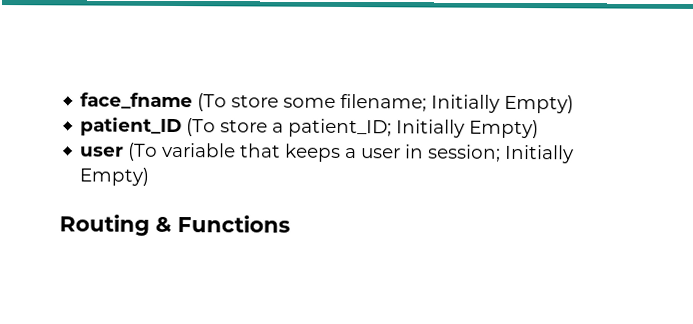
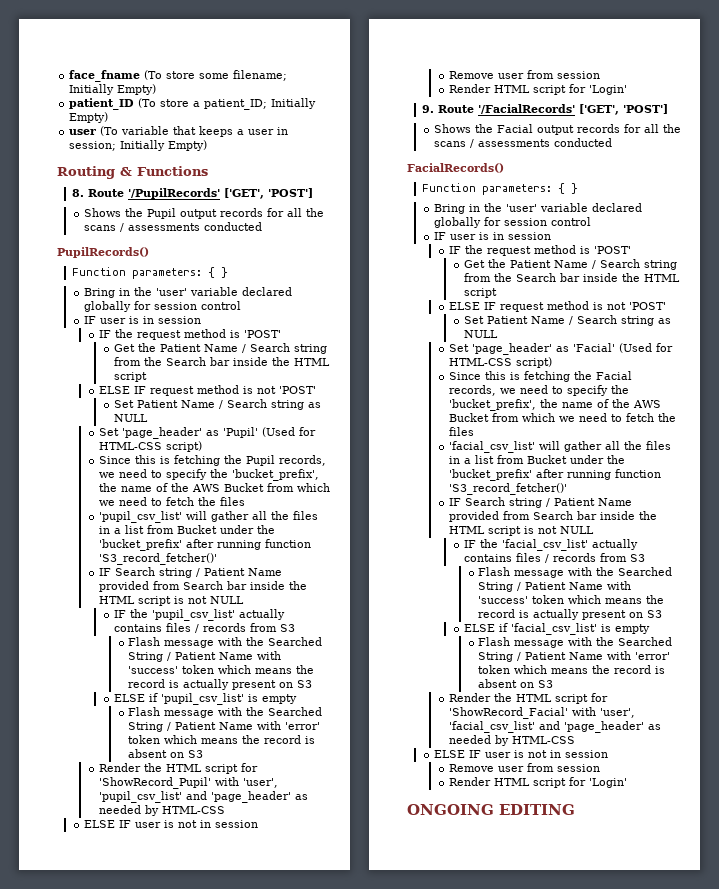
(290, 224) none -> [71,188,313,199] [83,208,324,219] [83,222,262,232] [57,247,149,258] [71,267,228,279] [83,287,292,298] [83,301,241,312] [83,316,201,324] [98,329,281,340] [113,343,327,354] [113,357,330,366] [113,372,147,382] [98,385,316,396] [113,399,321,410] [113,414,148,422] [98,427,316,439] [98,441,202,452] [98,455,326,466] [98,469,319,481] [98,483,330,492] [98,497,245,506] [98,511,318,523] [98,525,275,534] [98,539,311,551] [98,553,217,565] [98,567,282,578] [98,581,307,592] [98,596,244,606] [113,609,285,621] [113,623,295,633] [128,637,323,648] [128,651,282,662] [128,665,315,674] [128,679,313,690] [113,693,297,705] [128,707,323,718] [128,721,321,732] [128,735,316,744] [128,749,204,758] [98,763,258,774] [98,777,278,789] [98,791,308,803] [98,805,225,816] [83,820,258,828] [448,70,600,79] [448,84,627,95] [421,104,668,115] [433,124,681,135] [433,138,612,148] [407,163,504,173] [421,183,578,195] [433,203,642,214] [433,217,591,228] [433,232,551,240] [448,245,631,256] [463,259,677,270] [463,273,680,282] [463,288,497,298] [448,301,666,312] [463,315,671,326] [463,330,498,338] [448,343,673,355] [448,357,552,368] [448,371,632,382] [448,385,629,396] [448,399,661,411] [448,413,676,422] [448,427,474,436] [448,441,671,453] [448,455,625,464] [448,469,661,481] [448,483,567,495] [448,497,632,508] [448,511,657,522] [448,526,594,536] [463,539,638,551] [463,553,645,563] [478,567,673,578] [478,581,632,592] [478,595,665,604] [478,609,663,620] [463,623,650,635] [478,637,673,648] [478,651,671,662] [478,665,666,674] [478,679,554,688] [448,693,608,704] [448,707,635,719] [448,721,661,733] [448,735,575,746] [433,750,608,758] [448,763,600,772] [448,777,627,788] [407,804,575,815] // 8. Route '/PupilRecords' ['GET', 'POST'] // Shows the Pupil output records for all the scans / assessments conducted // PupilRecords() // Function parameters: { } // Bring in the 'user' variable declared globally for session control // IF user is in session // IF the request method is 'POST' // Get the Patient Name / Search string from the Search bar inside the HTML script // ELSE IF request method is not 'POST' // Set Patient Name / Search string as NULL // Set 'page_header' as 'Pupil' (Used for HTML-CSS script) // Since this is fetching the Pupil records, we need to specify the 'bucket_prefix', the name of the AWS Bucket from which we need to fetch the files // 'pupil_csv_list' will gather all the files in a list from Bucket under the 'bucket_prefix' after running function 'S3_record_fetcher()' // IF Search string / Patient Name provided from Search bar inside the HTML script is not NULL // IF the 'pupil_csv_list' actually contains files / records from S3 // Flash message with the Searched String / Patient Name with 'success' token which means the record is actually present on S3 // ELSE if 'pupil_csv_list' is empty // Flash message with the Searched String / Patient Name with 'error' token which means the record is absent on S3 // Render the HTML script for 'ShowRecord_Pupil' with 'user', 'pupil_csv_list' and 'page_header' as needed by HTML-CSS // ELSE IF user is not in session // Remove user from session // Render HTML script for 'Login' // 9. Route '/FacialRecords' ['GET', 'POST'] // Shows the Facial output records for all the scans / assessments conducted // FacialRecords() // Function parameters: { } // Bring in the 'user' variable declared globally for session control // IF user is in session // IF the request method is 'POST' // Get the Patient Name / Search string from the Search bar inside the HTML script // ELSE IF request method is not 'POST' // Set Patient Name / Search string as NULL // Set 'page_header' as 'Facial' (Used for HTML-CSS script) // Since this is fetching the Facial records, we need to specify the 'bucket_prefix', the name of the AWS Bucket from which we need to fetch the files // 'facial_csv_list' will gather all the files in a list from Bucket under the 'bucket_prefix' after running function 'S3_record_fetcher()' // IF Search string / Patient Name provided from Search bar inside the HTML script is not NULL // IF the 'facial_csv_list' actually contains files / records from S3 // Flash message with the Searched String / Patient Name with 'success' token which means the record is actually present on S3 // ELSE if 'facial_csv_list' is empty // Flash message with the Searched String / Patient Name with 'error' token which means the record is absent on S3 // Render the HTML script for 'ShowRecord_Facial' with 'user', 'facial_csv_list' and 'page_header' as needed by HTML-CSS // ELSE IF user is not in session // Remove user from session // Render HTML script for 'Login' // ONGOING EDITING

